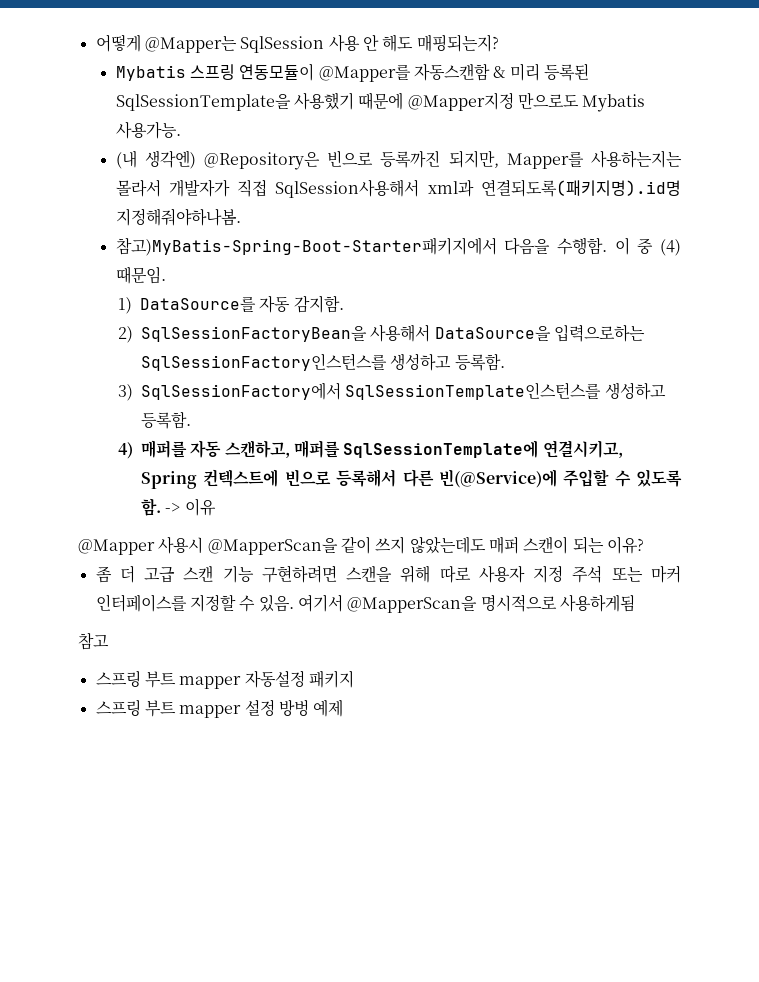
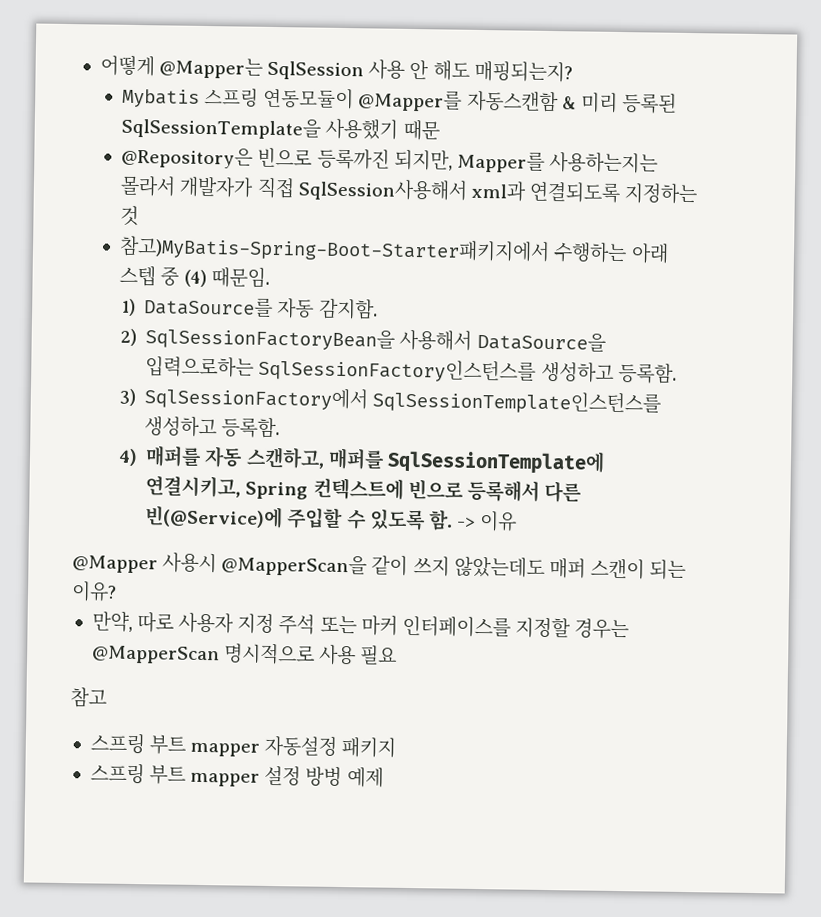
[358,92,646,112] [115,121,181,139] [115,150,196,169] 때문에 @Mapper지정 만으로도 Mybatis 사용가능. // (내 생각엔) -> [402,119,440,141] 때문 //
[480,179,681,197] [115,208,241,226] [115,237,630,256] 연결되도록(패키지명).id명 지정해줘야하나봄. // 참고)MyBatis-Spring-Boot-Starter패키지에서 다음을 수행함. 이 -> [528,181,699,205] [120,205,140,227] [119,235,669,264] [119,265,157,287] 연결되도록 지정하는 것 // 참고)MyBatis-Spring-Boot-Starter패키지에서 수행하는 아래 스텝
[95,565,431,583] 좀 더 고급 스캔 기능 구현하려면 스캔을 위해 -> [91,610,133,632] 만약,
[239,594,635,613] 수 있음. 여기서 @MapperScan을 명시적으로 사용하게됨 -> [574,618,630,640] [91,643,398,666] 경우는 @MapperScan 명시적으로 사용 필요

